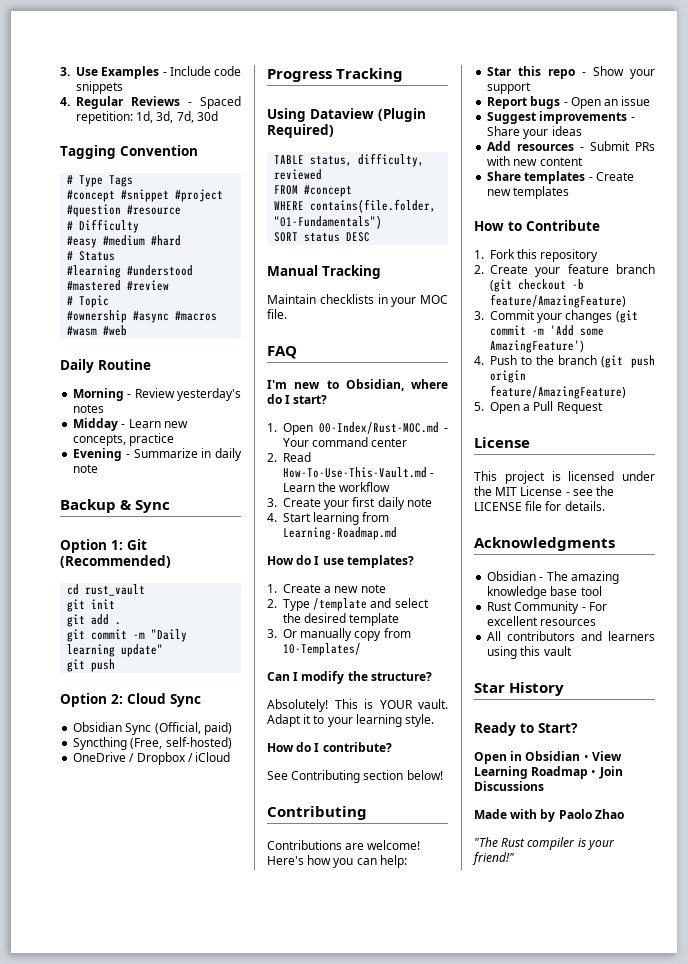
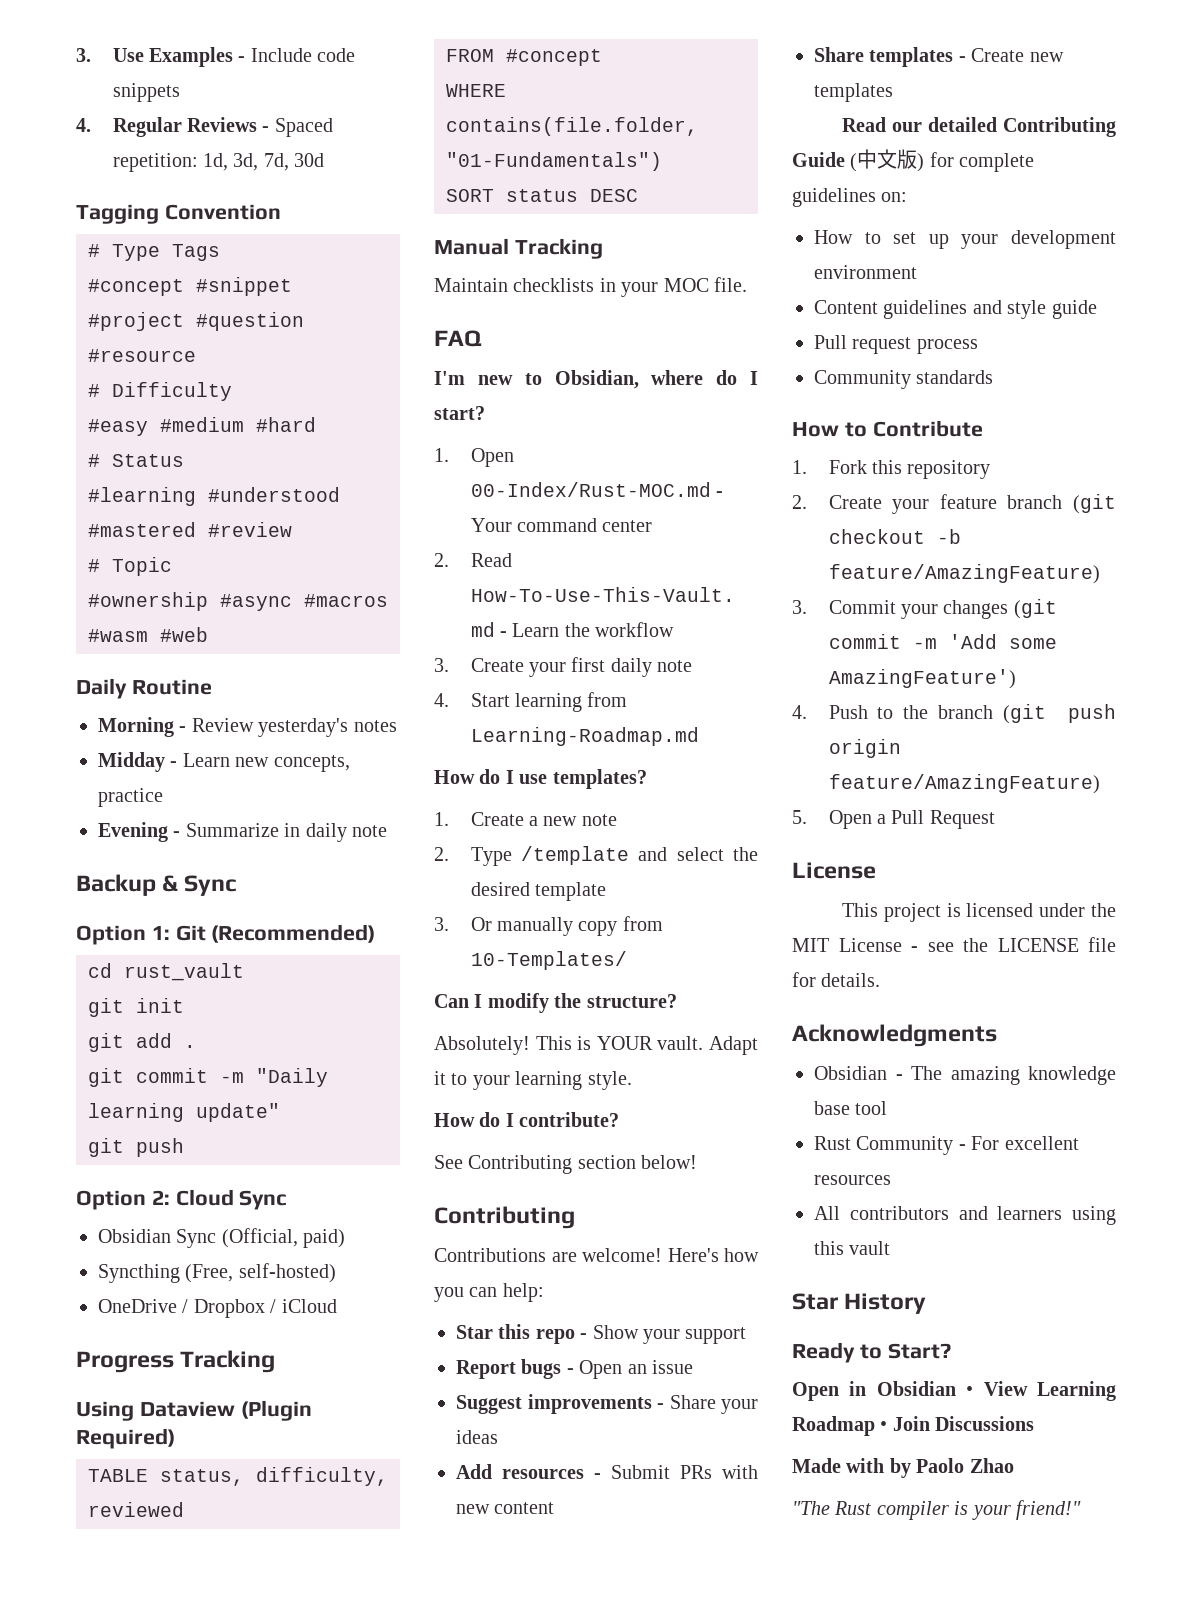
(570, 192) none -> [841,117,1116,137] [792,149,1035,172] [792,188,908,207] [814,230,1116,249] [814,265,917,279] [814,300,1097,319] [814,335,978,354] [814,370,994,389] // Read our detailed Contributing Guide (中文版) for complete guidelines on: // How to set up your development environment // Content guidelines and style guide // Pull request process // Community standards

